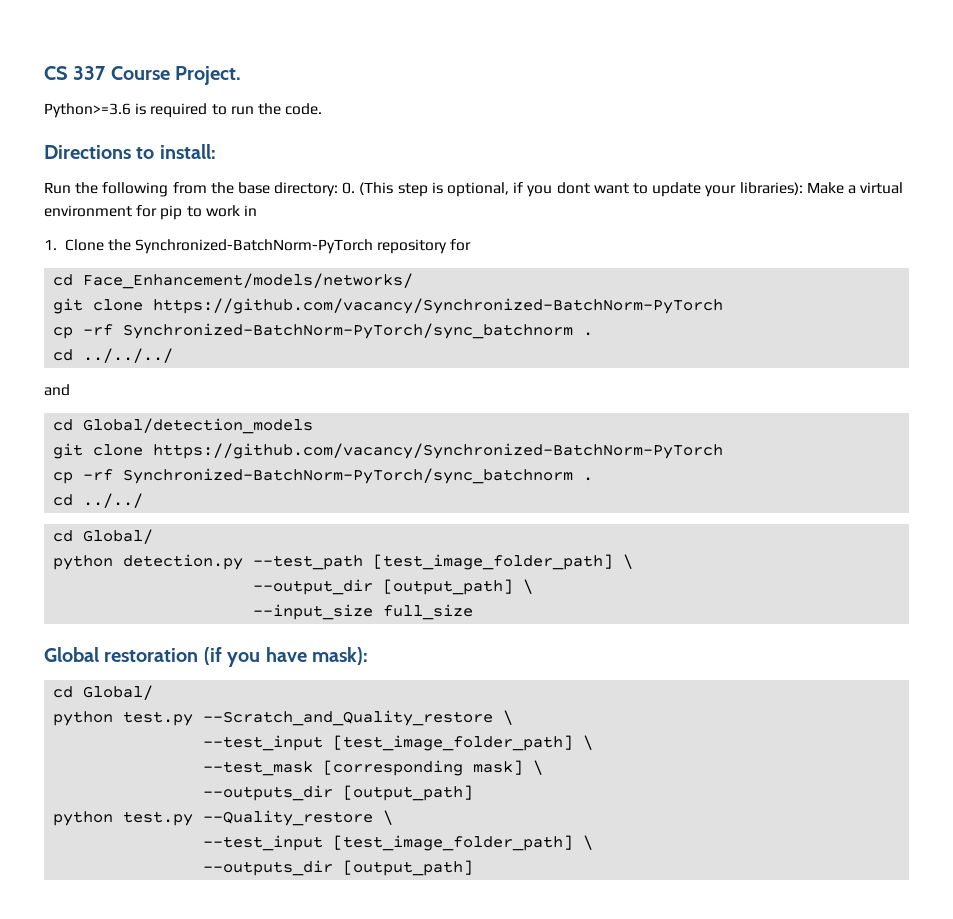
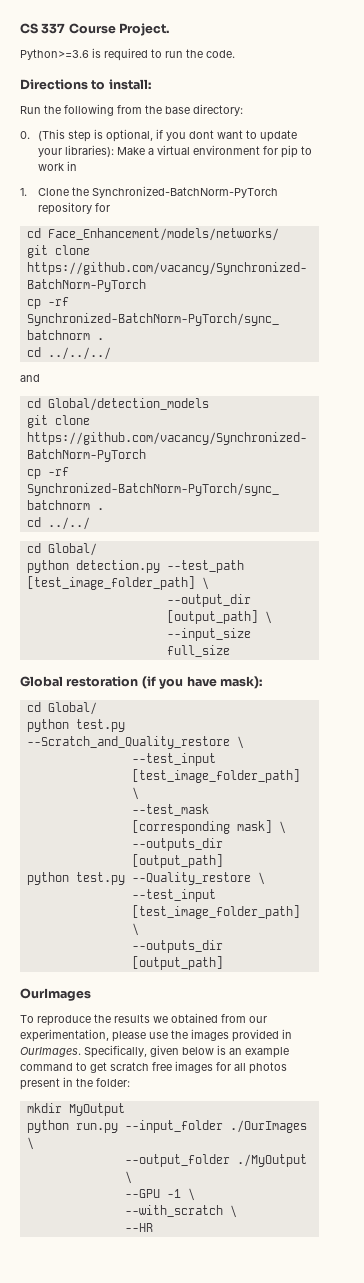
(339, 189) none -> (243, 110) //
(474, 868) none -> [20,988,91,1001] [20,1013,267,1026] [20,1029,292,1042] [20,1045,289,1058] [20,1061,287,1074] [20,1077,130,1090] [26,1103,125,1116] [26,1120,307,1133] [26,1137,34,1150] [124,1154,307,1167] [124,1171,132,1184] [124,1188,195,1201] [124,1205,237,1218] [124,1223,153,1232] // OurImages // To reproduce the results we obtained from our experimentation, please use the images provided in OurImages. Specifically, given below is an example command to get scratch free images for all photos present in the folder: // mkdir MyOutput // python run.py --input_folder ./OurImages \ // --output_folder ./MyOutput \ // --GPU -1 \ // --with_scratch \ // --HR

